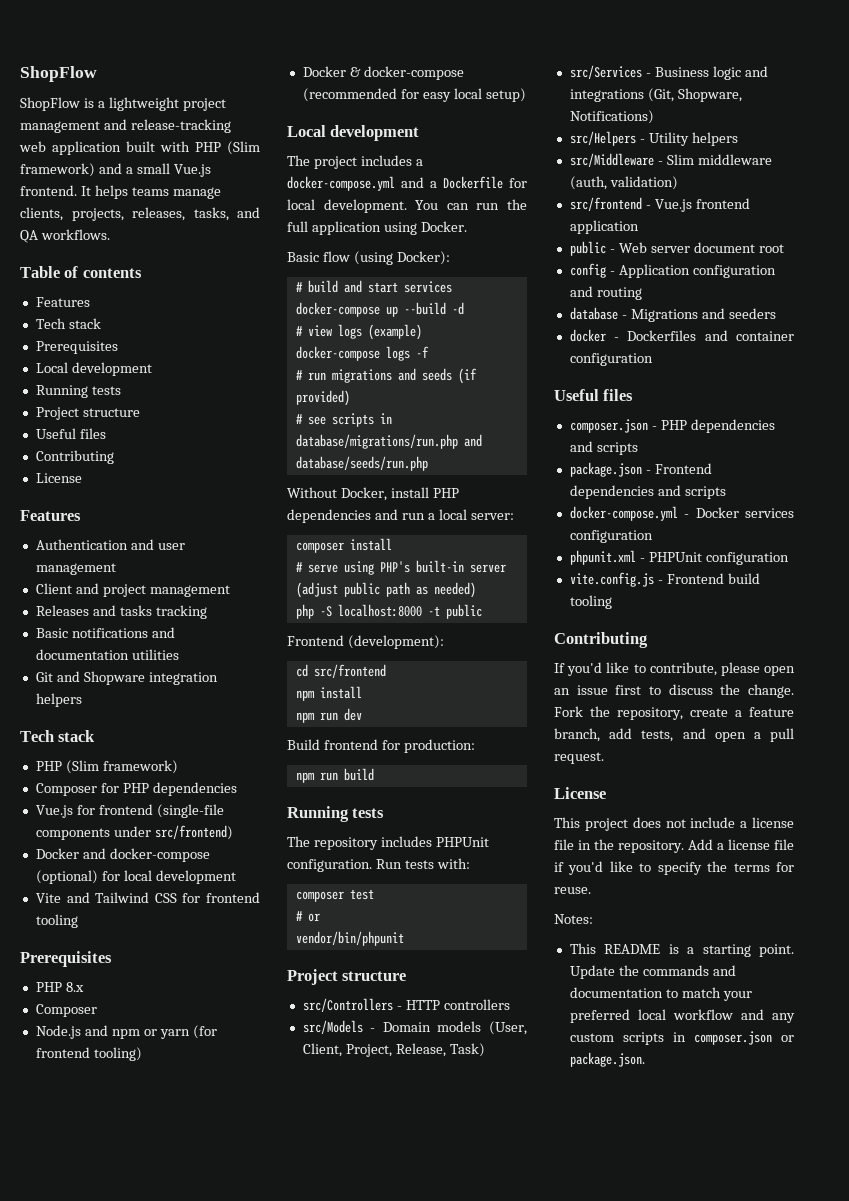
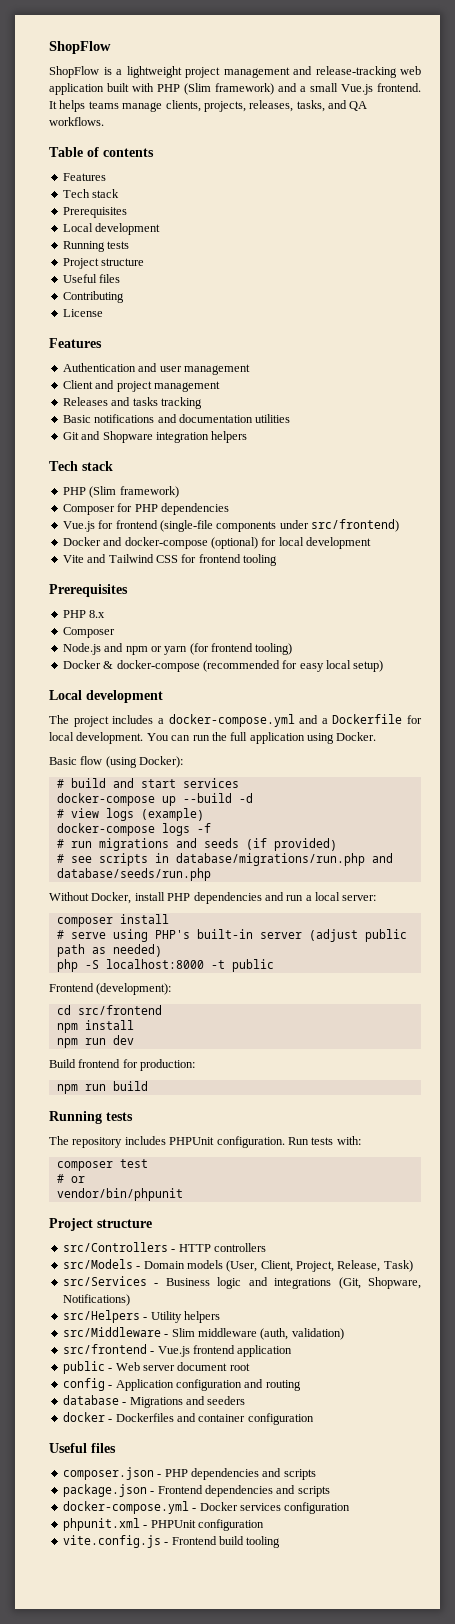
[554,632,648,648] [554,662,795,676] [554,684,794,698] [554,706,794,720] [554,728,794,742] [554,752,604,764] [554,787,606,799] [554,817,794,831] [554,839,794,853] [554,861,794,875] [554,887,591,894] [554,914,593,924] [569,943,794,957] [569,965,736,979] [569,987,752,1001] [569,1009,795,1023] [569,1031,794,1045] [569,1052,645,1067] // Contributing // If you'd like to contribute, please open an issue first to discuss the change. Fork the repository, create a feature branch, add tests, and open a pull request. // License // This project does not include a license file in the repository. Add a license file if you'd like to specify the terms for reuse. // Notes: // This README is a starting point. Update the commands and documentation to match your preferred local workflow and any custom scripts in composer.json or package.json. -> (281, 1542) none

